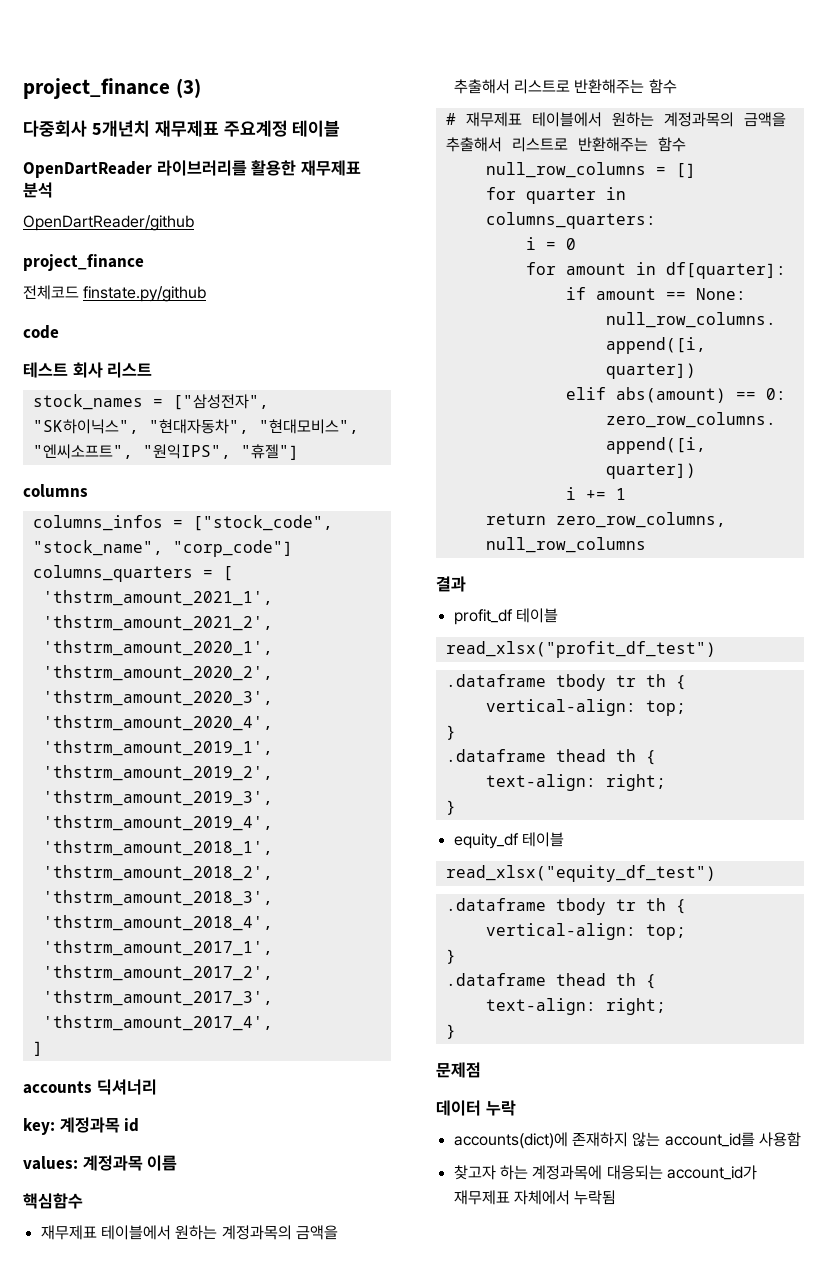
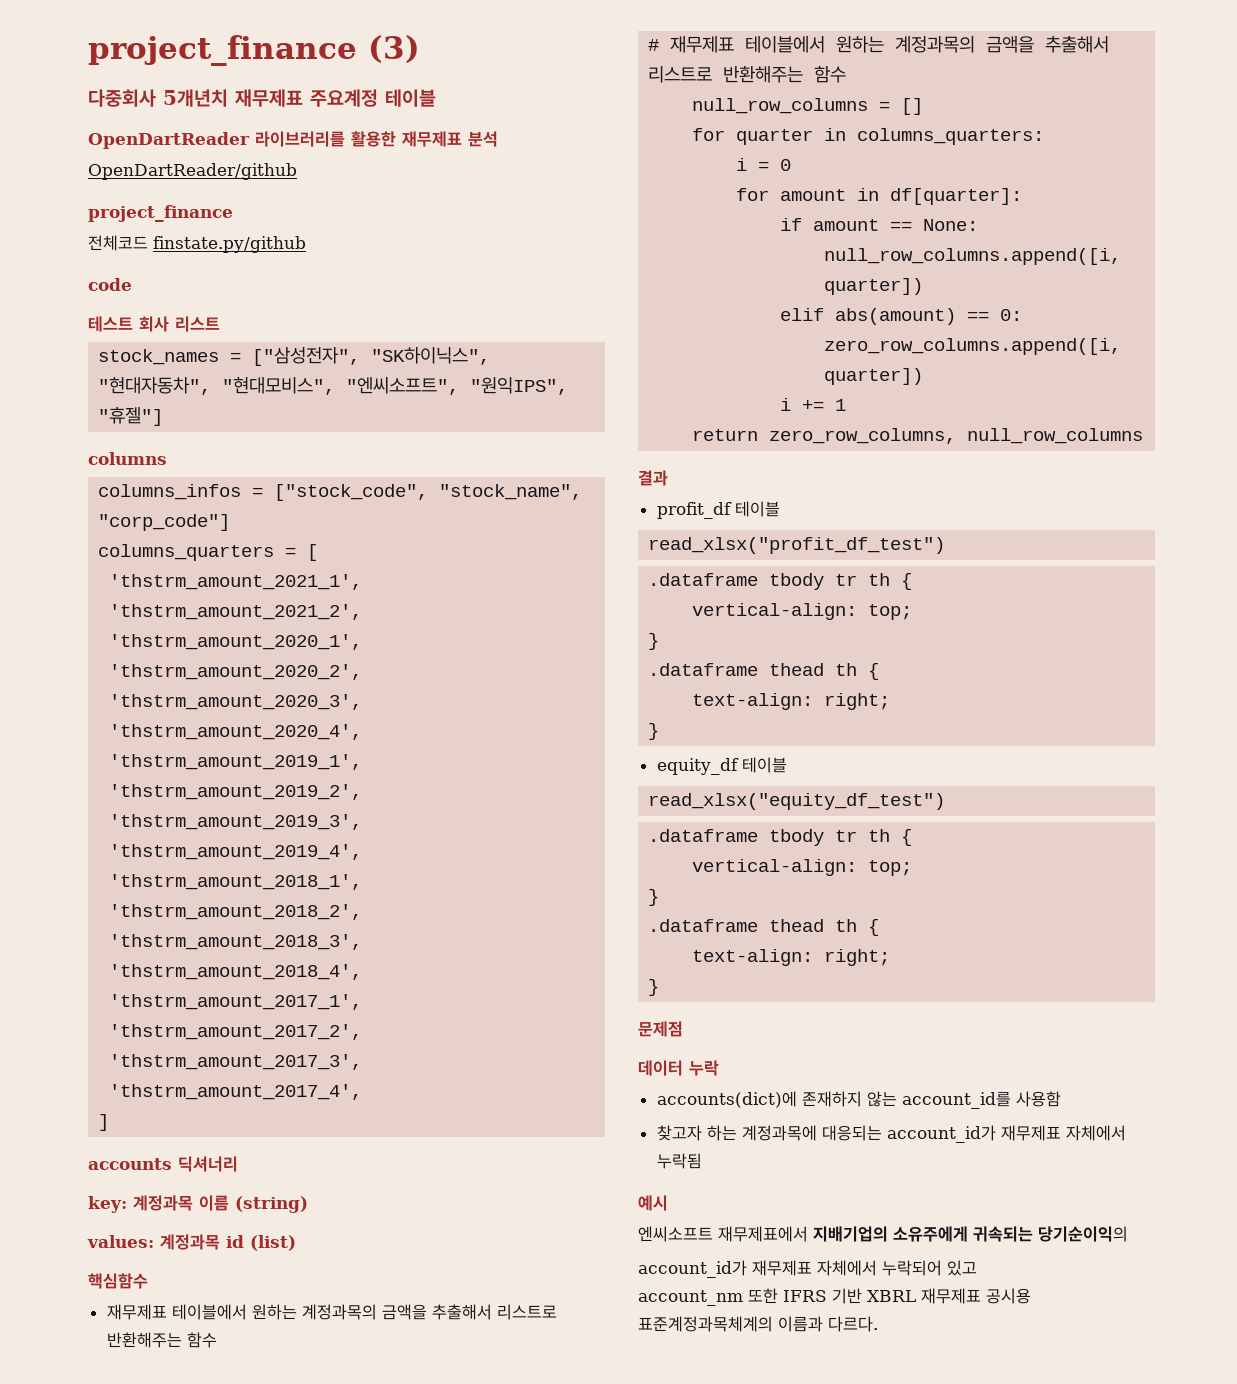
[124,1118,140,1132] id -> [199,1195,308,1213] 이름 (string)
[147,1155,178,1171] 이름 -> [226,1235,296,1251] id (list)
(617, 1197) none -> [638,1195,668,1211] [638,1226,1128,1242] [638,1260,977,1278] [638,1288,1031,1306] [638,1316,878,1332] // 예시 // 엔씨소프트 재무제표에서 지배기업의 소유주에게 귀속되는 당기순이익의 // account_id가 재무제표 자체에서 누락되어 있고 // account_nm 또한 IFRS 기반 XBRL 재무제표 공시용 표준계정과목체계의 이름과 다르다.

